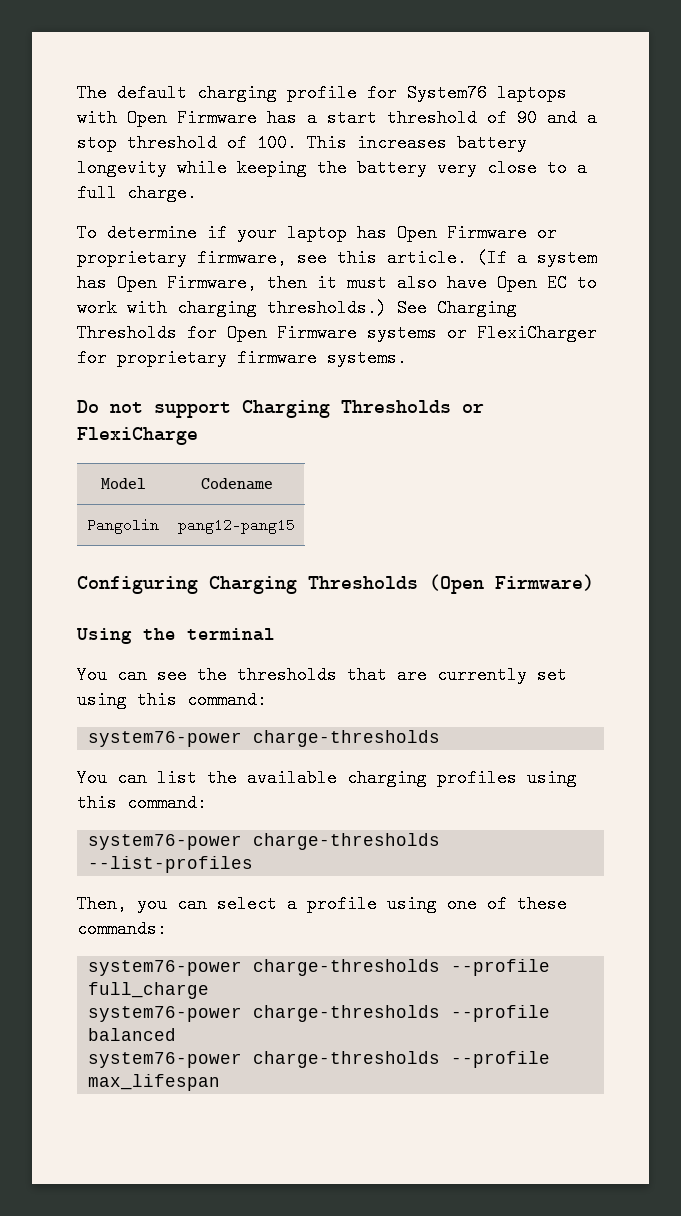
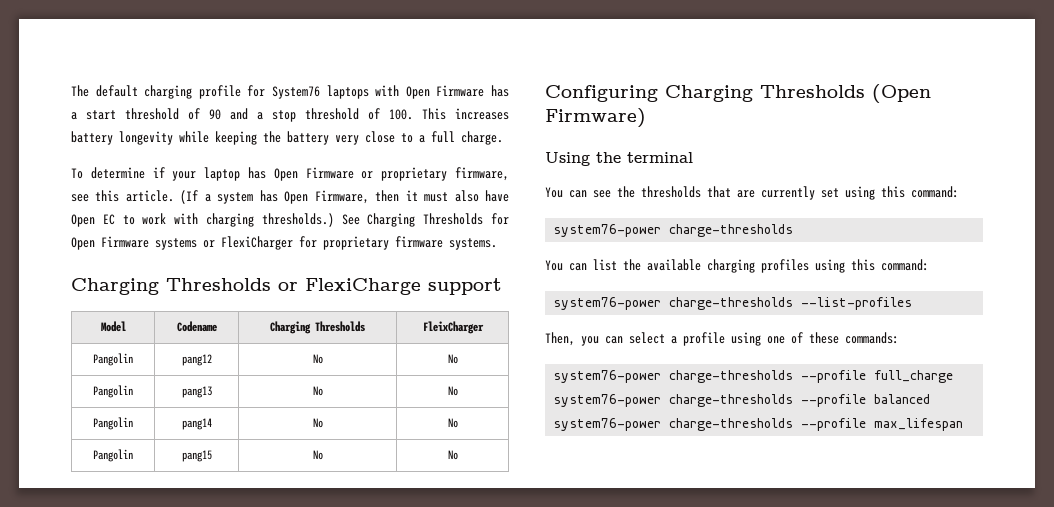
[77,400,231,418] Do not support -> (497, 244) none
(198, 436) none -> [428,278,502,295] support
[87,518,159,534] [178,518,295,534] // Pangolin | pang12-pang15 -> [270,321,365,334] [422,321,484,334] [93,353,133,366] [181,354,212,366] [312,354,323,364] [447,354,458,364] [93,385,133,398] [181,386,212,398] [312,386,323,396] [447,386,458,396] [93,417,133,430] [181,418,212,430] [312,418,323,428] [447,418,458,428] [93,449,133,462] [181,450,212,462] [312,450,323,460] [447,450,458,460] | Charging Thresholds | FleixCharger // Pangolin | pang12 | No | No // Pangolin | pang13 | No | No // Pangolin | pang14 | No | No // Pangolin | pang15 | No | No

